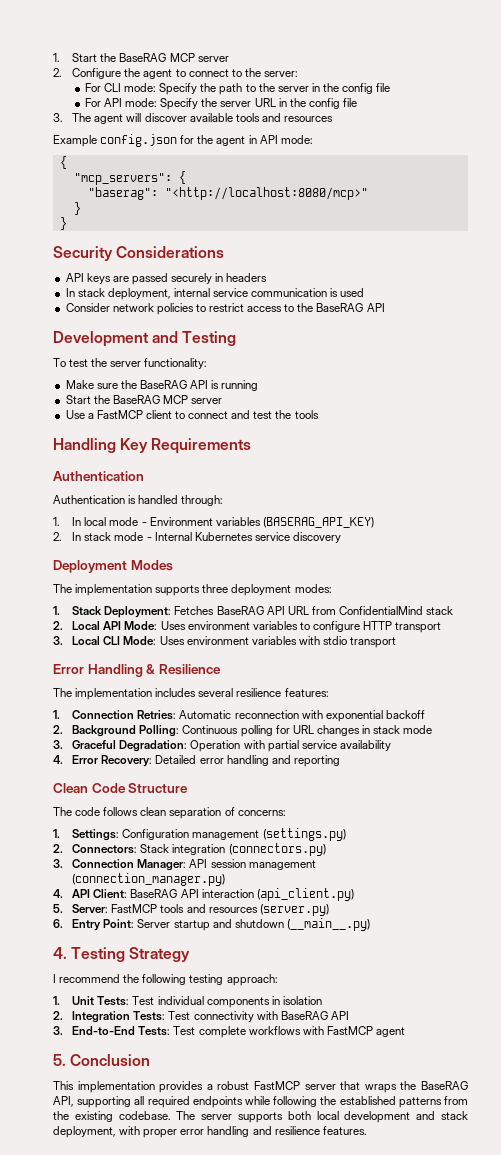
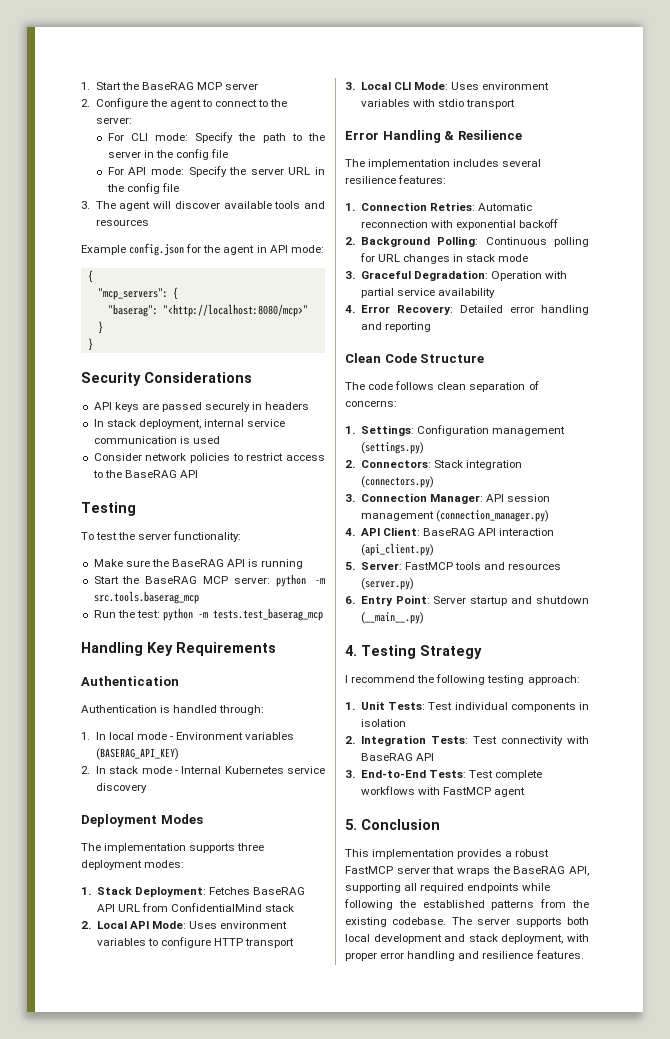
[53,331,179,347] Development and -> (198, 474) none
[191,398,223,404] [65,410,319,419] server // Use a FastMCP client to connect and test the tools -> [233,574,325,587] [93,591,199,604] [93,608,323,621] server: python -m src.tools.baserag_mcp // Run the test: python -m tests.test_baserag_mcp

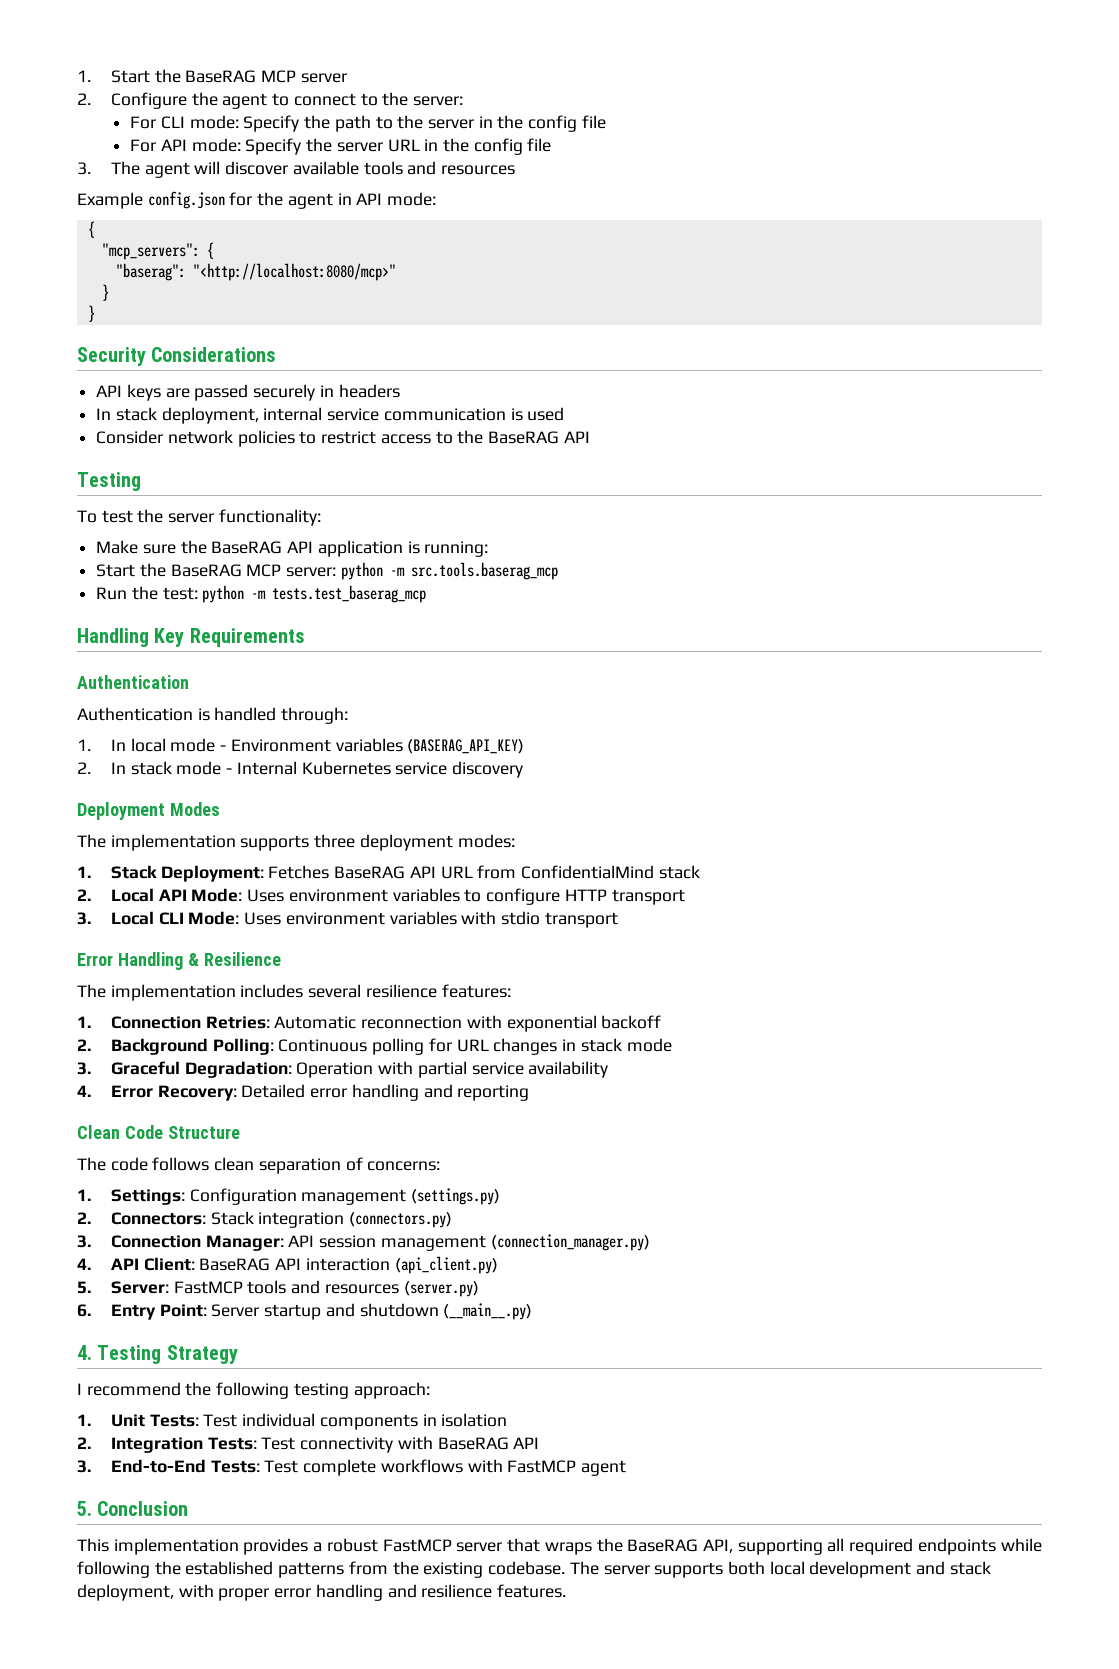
[248,559,304,569] is running -> [317,540,489,557] application is running:

